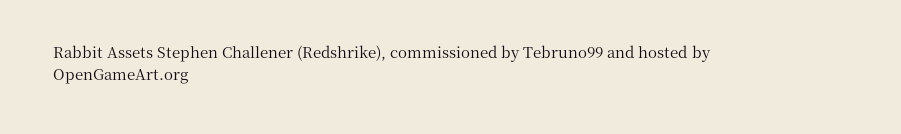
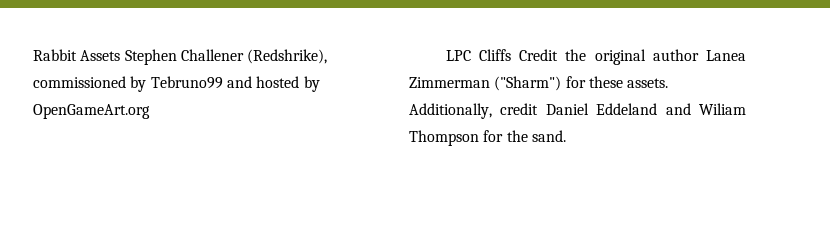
(189, 76) none -> [445,49,746,65] [409,76,669,91] [409,103,746,119] [409,130,566,146] // LPC Cliffs Credit the original author Lanea Zimmerman ("Sharm") for these assets. Additionally, credit Daniel Eddeland and Wiliam Thompson for the sand.

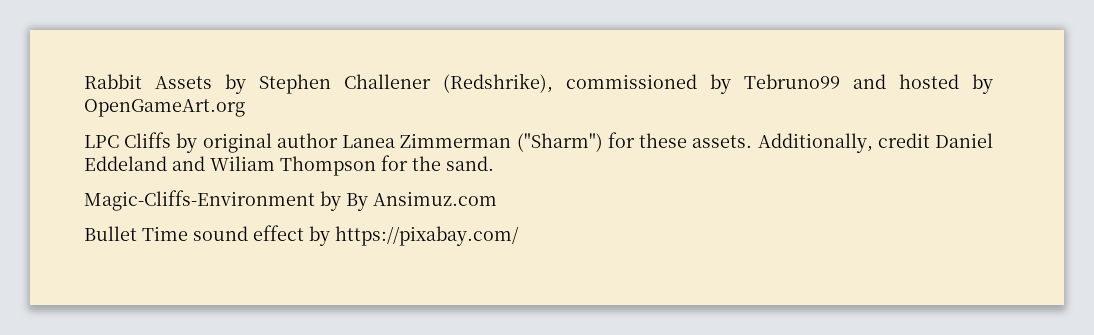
(121, 55) none -> [225,74,246,94] by
[519,49,587,61] Credit the -> [176,133,198,153] by
(566, 136) none -> [84,190,497,211] [84,225,519,246] // Magic-Cliffs-Environment by By Ansimuz.com // Bullet Time sound effect by https://pixabay.com/

